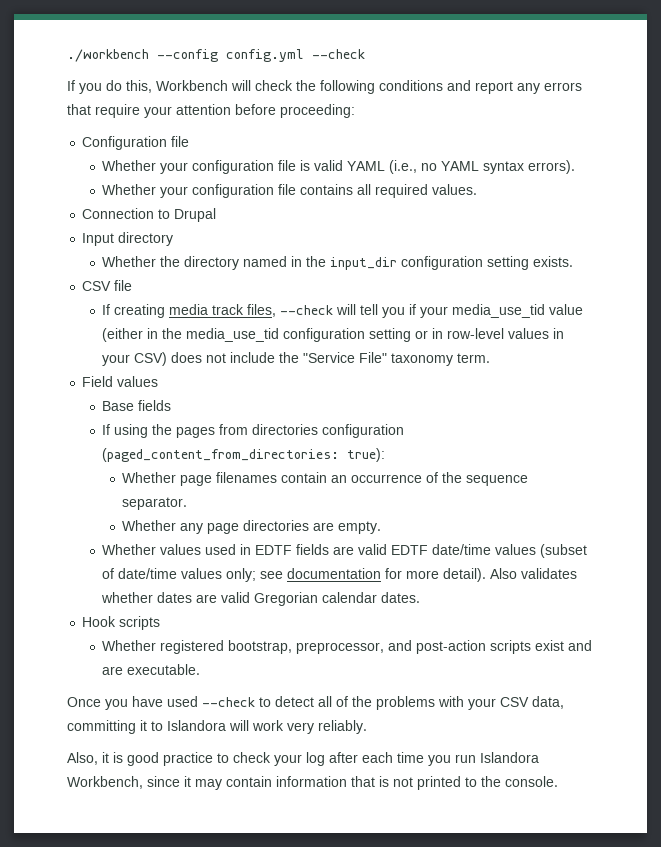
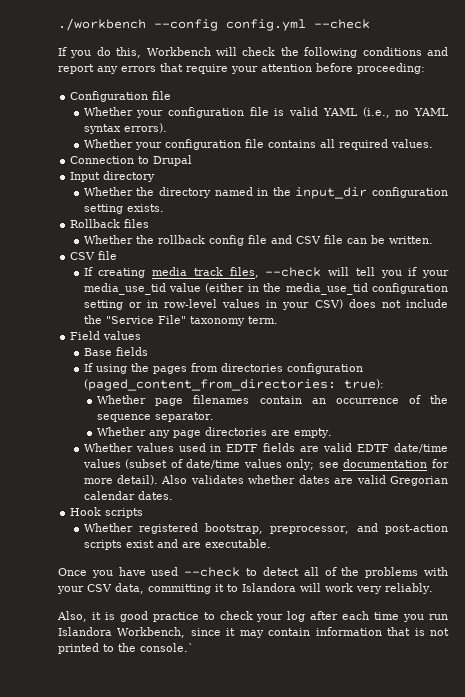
(574, 261) none -> [70,219,150,228] [83,235,433,246] // Rollback files // Whether the rollback config file and CSV file can be written.
[505,776,558,787] console. -> [140,643,194,652] console.`

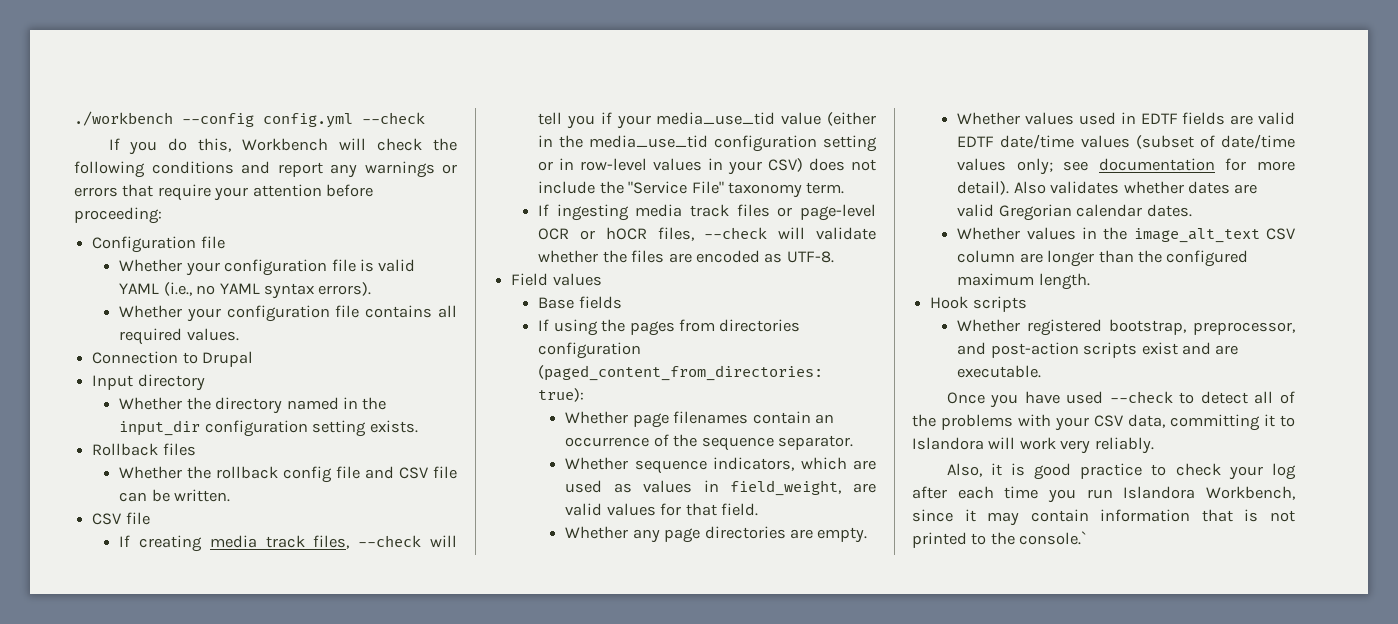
(118, 70) none -> [364,161,457,178] warnings or
(278, 320) none -> [538,204,876,221] [538,227,876,241] [538,250,834,263] // If ingesting media track files or page-level OCR or hOCR files, --check will validate whether the files are encoded as UTF-8.
(215, 417) none -> [565,457,876,474] [565,480,876,496] [565,503,759,516] // Whether sequence indicators, which are used as values in field_weight, are valid values for that field.
(173, 495) none -> [957,227,1295,243] [957,250,1249,267] [957,273,1090,290] // Whether values in the image_alt_text CSV column are longer than the configured maximum length.

